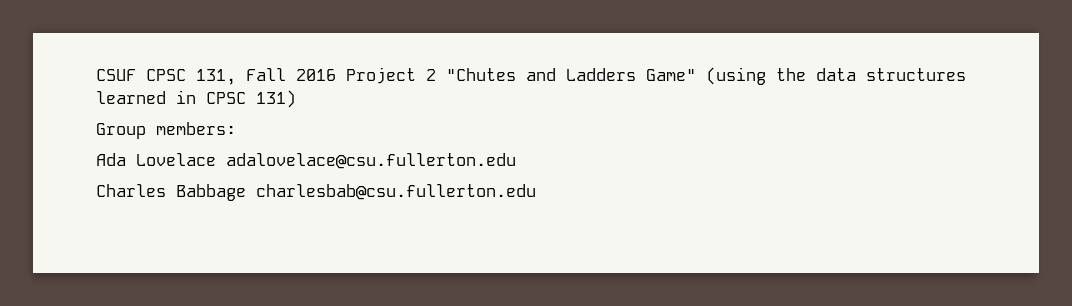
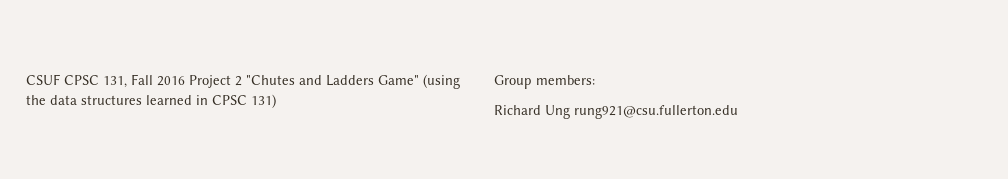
[96,153,516,169] [96,184,536,201] Ada Lovelace adalovelace@csu.fullerton.edu // Charles Babbage charlesbab@csu.fullerton.edu -> [494,105,738,119] Richard Ung rung921@csu.fullerton.edu

